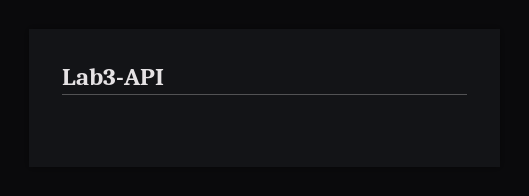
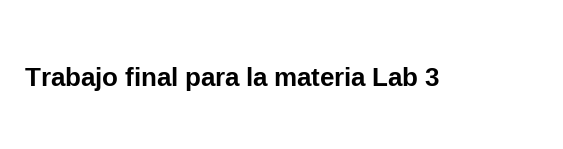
[62,68,164,85] Lab3-API -> [25,67,440,91] Trabajo final para la materia Lab 3

